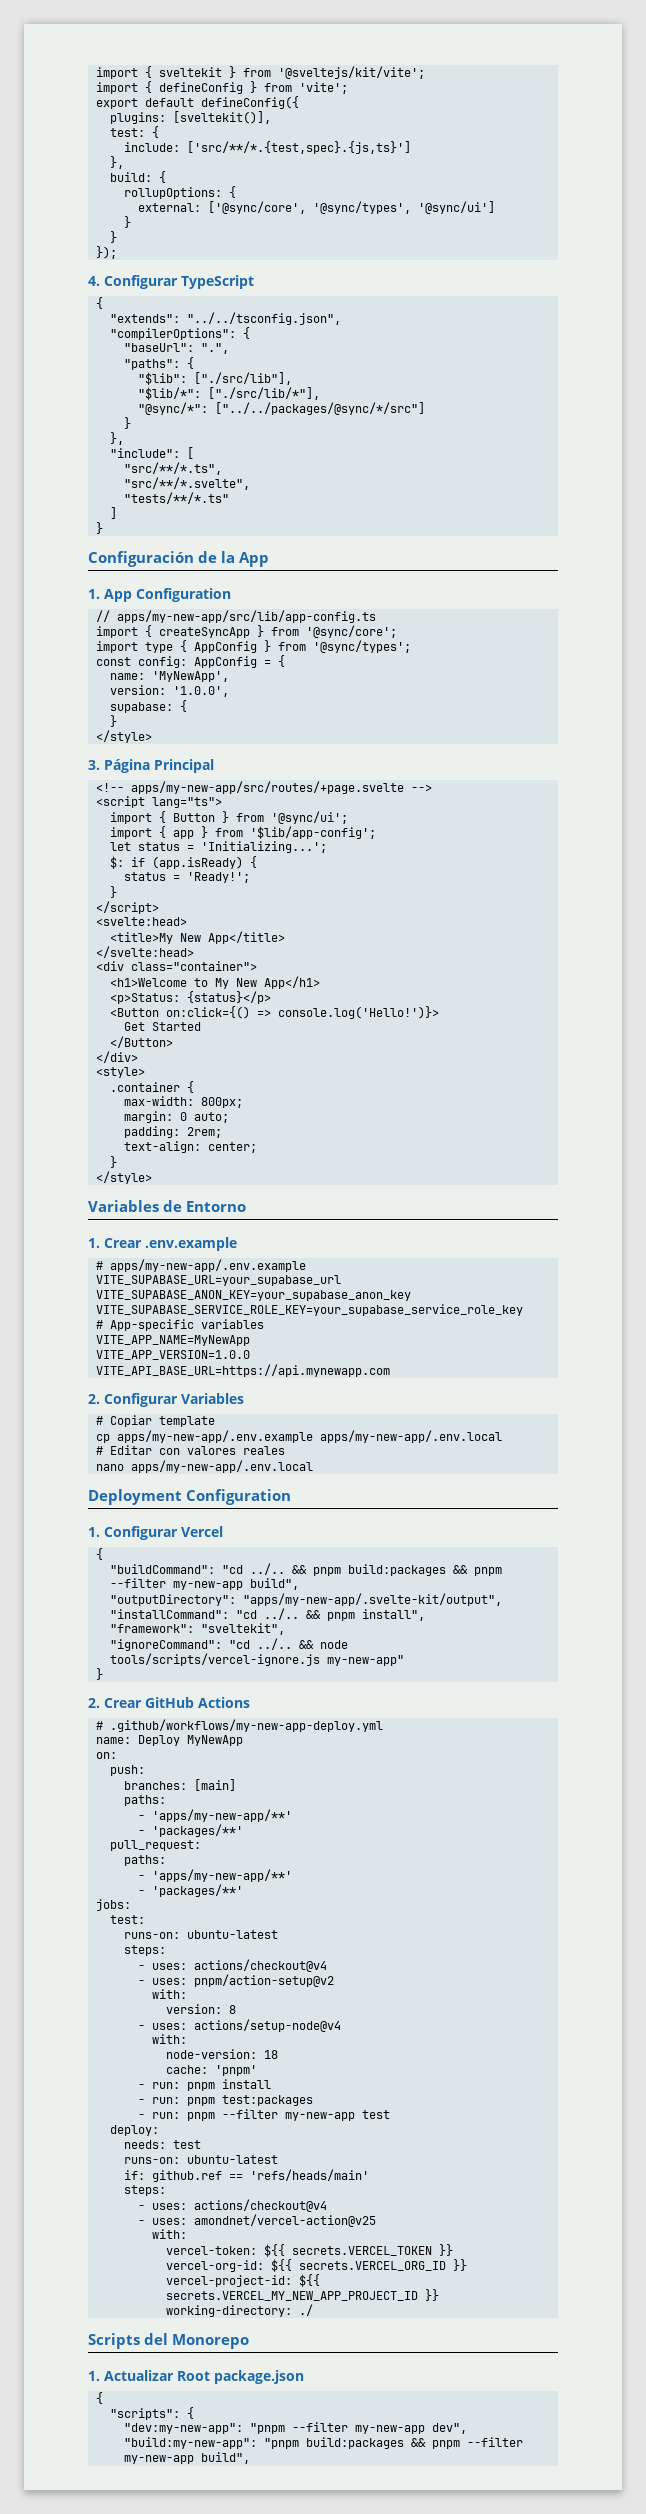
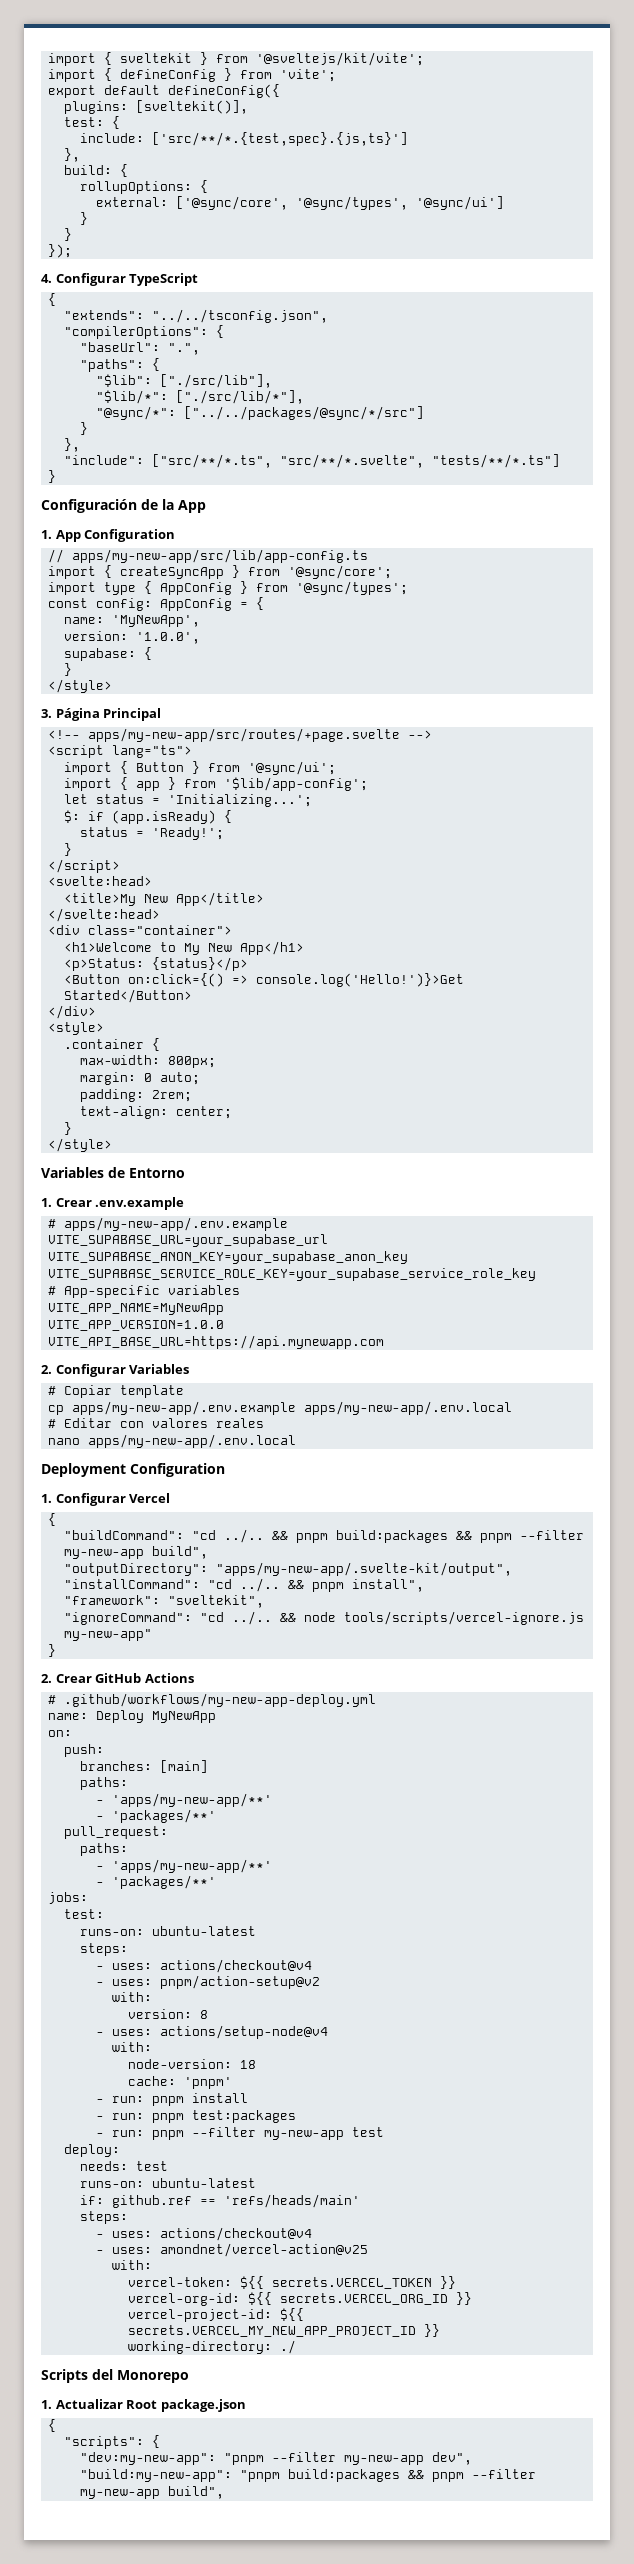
[186,447,194,459] [123,462,222,475] [ // "src/**/*.ts", // -> [152,454,273,468] ["src/**/*.ts",
[123,492,229,504] [109,507,117,519] // "tests/**/*.ts" // ] -> [432,454,561,468] "tests/**/*.ts"]
[277,1006,439,1019] [123,1022,201,1031] [109,1036,173,1048] console.log('Hello!')}> // Get Started // </Button> -> [256,973,465,987] [64,989,193,1003] console.log('Hello!')}>Get Started</Button>

